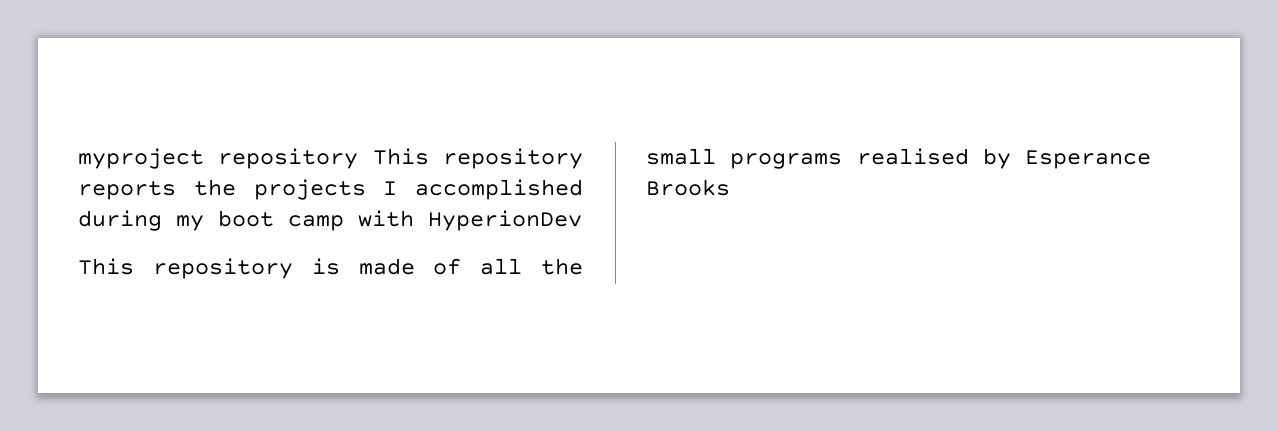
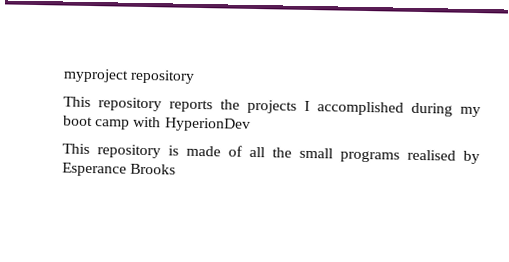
(359, 158) none -> (196, 76) //

